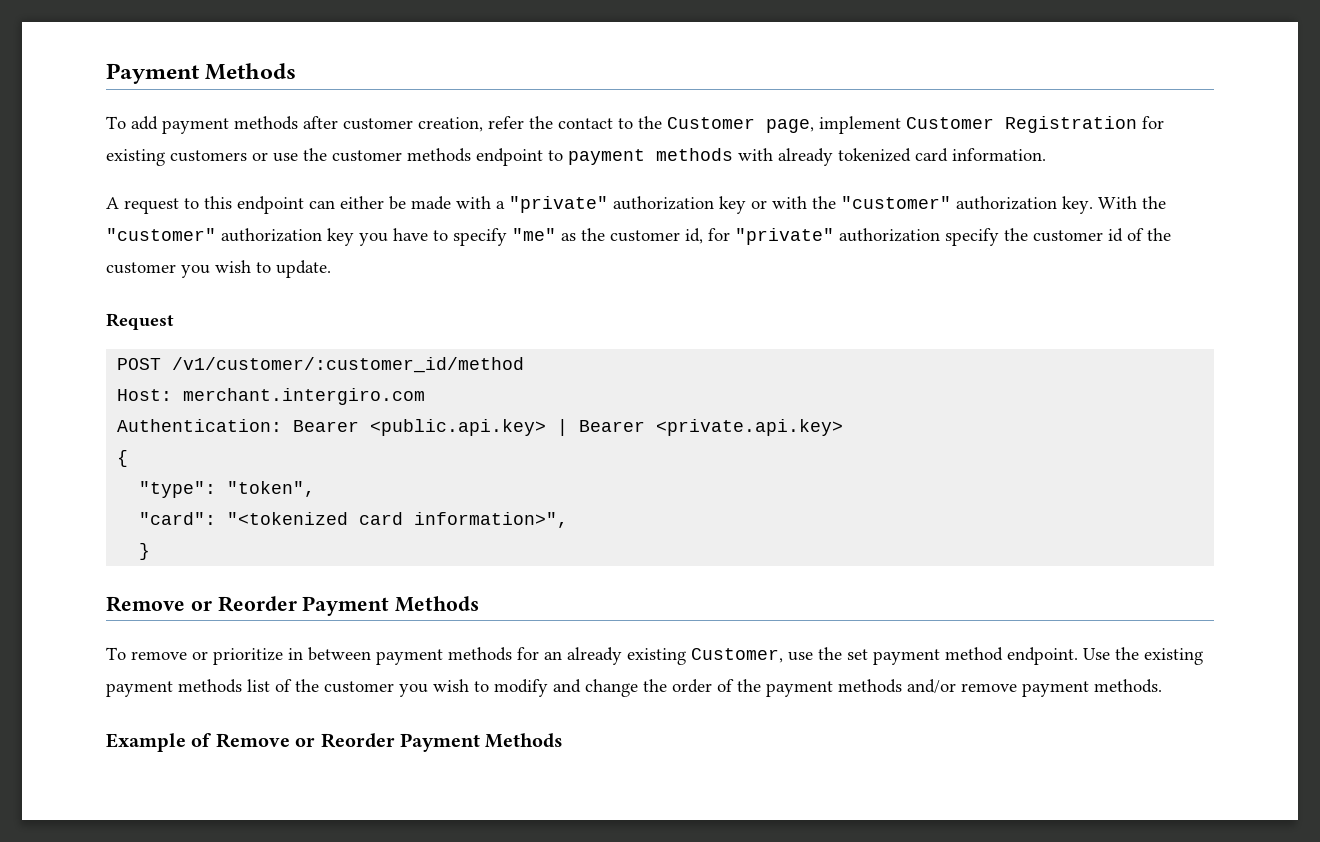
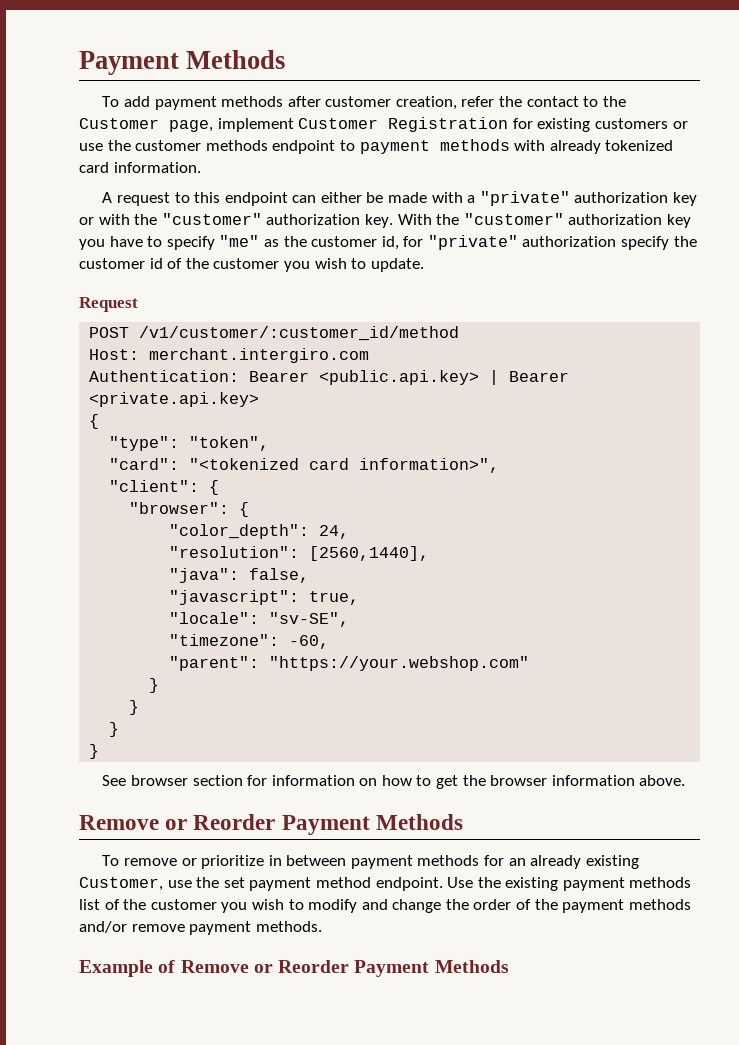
[139,543,151,560] } -> [109,480,220,495] [129,502,250,517] [169,524,350,539] [169,546,430,561] [169,568,310,583] [169,590,360,605] [169,612,350,627] [169,634,330,649] [169,656,530,671] [149,678,160,693] [129,700,140,715] [109,722,120,737] [89,744,100,759] [102,775,686,789] "client": { // "browser": { // "color_depth": 24, // "resolution": [2560,1440], // "java": false, // "javascript": true, // "locale": "sv-SE", // "timezone": -60, // "parent": "https://your.webshop.com" // } // } // } // } // See browser section for information on how to get the browser information above.

